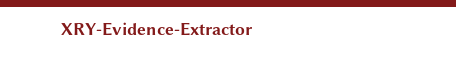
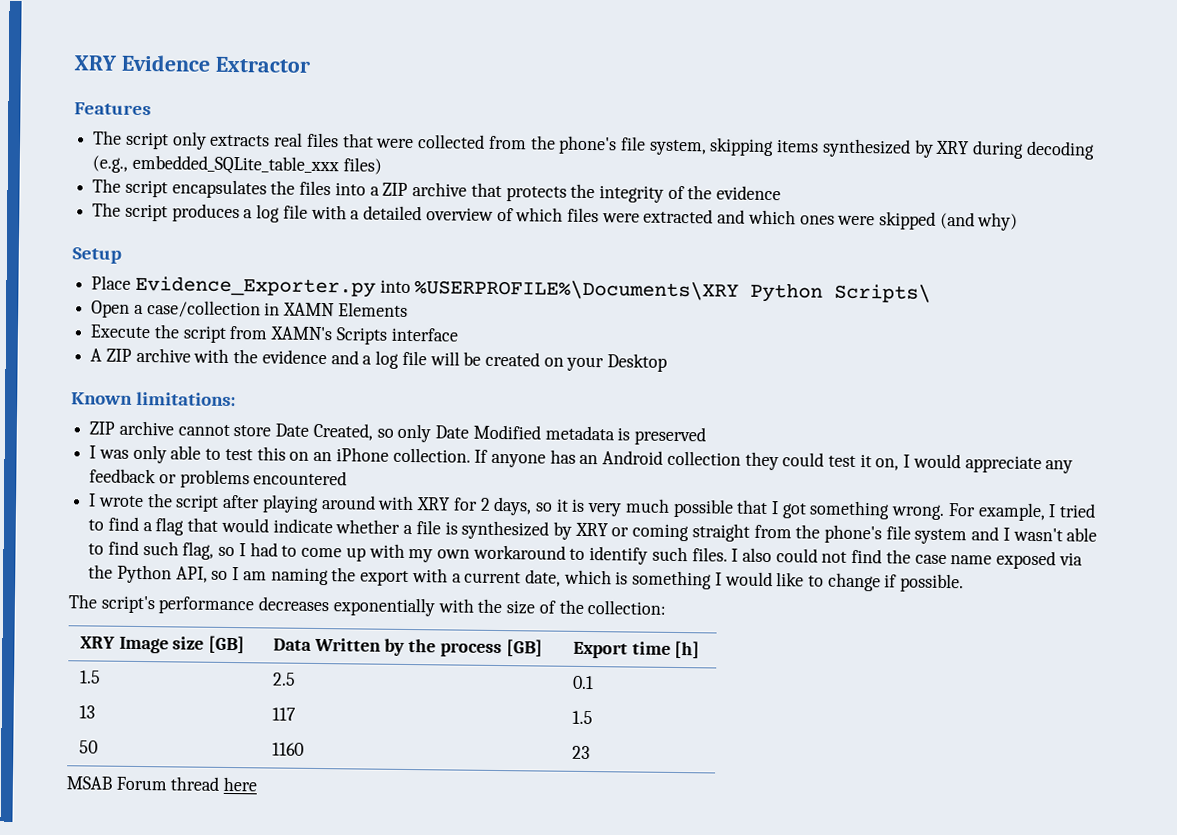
[61,22,253,36] XRY-Evidence-Extractor -> [74,54,310,73] [74,102,151,116] [93,130,1095,160] [92,154,382,176] [92,178,782,203] [92,202,1019,231] [72,247,122,264] [91,275,932,303] [91,300,408,319] [90,324,458,345] [90,347,668,372] [71,391,237,407] [89,420,706,446] [89,444,1074,474] [89,468,348,489] [88,493,1097,522] [88,516,1098,545] [88,540,1083,570] [88,564,965,593] [68,594,667,617] [79,635,246,654] [272,637,543,658] [572,640,701,659] [78,670,101,684] [271,672,296,686] [571,675,594,690] [78,705,95,719] [271,707,296,721] [571,710,593,725] [78,740,98,754] [271,742,304,756] [571,745,590,760] [66,776,258,792] XRY Evidence Extractor // Features // The script only extracts real files that were collected from the phone's file system, skipping items synthesized by XRY during decoding (e.g., embedded_SQLite_table_xxx files) // The script encapsulates the files into a ZIP archive that protects the integrity of the evidence // The script produces a log file with a detailed overview of which files were extracted and which ones were skipped (and why) // Setup // Place Evidence_Exporter.py into %USERPROFILE%\Documents\XRY Python Scripts\ // Open a case/collection in XAMN Elements // Execute the script from XAMN's Scripts interface // A ZIP archive with the evidence and a log file will be created on your Desktop // Known limitations: // ZIP archive cannot store Date Created, so only Date Modified metadata is preserved // I was only able to test this on an iPhone collection. If anyone has an Android collection they could test it on, I would appreciate any feedback or problems encountered // I wrote the script after playing around with XRY for 2 days, so it is very much possible that I got something wrong. For example, I tried to find a flag that would indicate whether a file is synthesized by XRY or coming straight from the phone's file system and I wasn't able to find such flag, so I had to come up with my own workaround to identify such files. I also could not find the case name exposed via the Python API, so I am naming the export with a current date, which is something I would like to change if possible. // The script's performance decreases exponentially with the size of the collection: // XRY Image size [GB] | Data Written by the process [GB] | Export time [h] // 1.5 | 2.5 | 0.1 // 13 | 117 | 1.5 // 50 | 1160 | 23 // MSAB Forum thread here

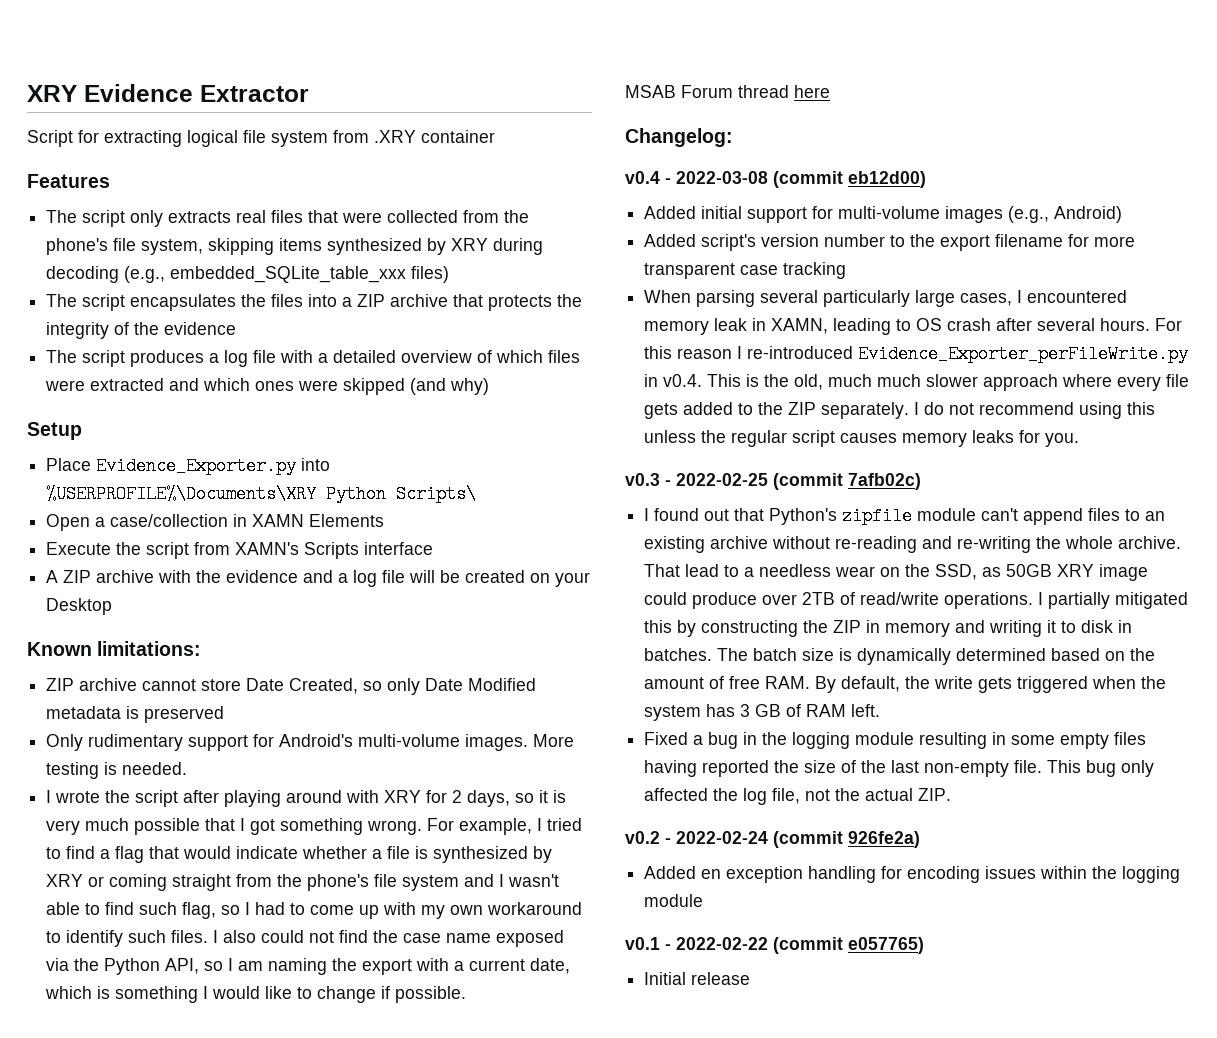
(310, 64) none -> [27,130,495,147] // Script for extracting logical file system from .XRY container
[89,444,1074,474] [89,468,348,489] I was only able to test this on an iPhone collection. If anyone has an Android collection they could test it on, I would appreciate any feedback or problems encountered -> [46,734,575,751] [46,762,188,779] Only rudimentary support for Android's multi-volume images. More testing is needed.
[68,594,667,617] [79,635,246,654] [272,637,543,658] [572,640,701,659] [78,670,101,684] [271,672,296,686] [571,675,594,690] [78,705,95,719] [271,707,296,721] [571,710,593,725] [78,740,98,754] [271,742,304,756] [571,745,590,760] [66,776,258,792] The script's performance decreases exponentially with the size of the collection: // XRY Image size [GB] | Data Written by the process [GB] | Export time [h] // 1.5 | 2.5 | 0.1 // 13 | 117 | 1.5 // 50 | 1160 | 23 // MSAB Forum thread here -> [625,85,830,98] [625,128,733,147] [625,171,926,188] [644,206,1123,223] [644,234,1136,251] [644,262,847,279] [644,290,1128,307] [644,318,1183,335] [644,345,1189,363] [644,374,1190,391] [644,402,1156,419] [644,430,1080,447] [625,473,921,490] [644,507,1166,525] [644,536,1182,553] [644,564,1149,581] [644,592,1189,609] [644,620,1133,637] [644,648,1156,665] [644,676,1167,693] [644,704,881,721] [644,732,1147,749] [644,760,1155,777] [644,788,952,805] [625,831,920,848] [644,866,1181,883] [644,894,704,907] [625,937,924,954] [644,972,751,985] MSAB Forum thread here // Changelog: // v0.4 - 2022-03-08 (commit eb12d00) // Added initial support for multi-volume images (e.g., Android) // Added script's version number to the export filename for more transparent case tracking // When parsing several particularly large cases, I encountered memory leak in XAMN, leading to OS crash after several hours. For this reason I re-introduced Evidence_Exporter_perFileWrite.py in v0.4. This is the old, much much slower approach where every file gets added to the ZIP separately. I do not recommend using this unless the regular script causes memory leaks for you. // v0.3 - 2022-02-25 (commit 7afb02c) // I found out that Python's zipfile module can't append files to an existing archive without re-reading and re-writing the whole archive. That lead to a needless wear on the SSD, as 50GB XRY image could produce over 2TB of read/write operations. I partially mitigated this by constructing the ZIP in memory and writing it to disk in batches. The batch size is dynamically determined based on the amount of free RAM. By default, the write gets triggered when the system has 3 GB of RAM left. // Fixed a bug in the logging module resulting in some empty files having reported the size of the last non-empty file. This bug only affected the log file, not the actual ZIP. // v0.2 - 2022-02-24 (commit 926fe2a) // Added en exception handling for encoding issues within the logging module // v0.1 - 2022-02-22 (commit e057765) // Initial release

